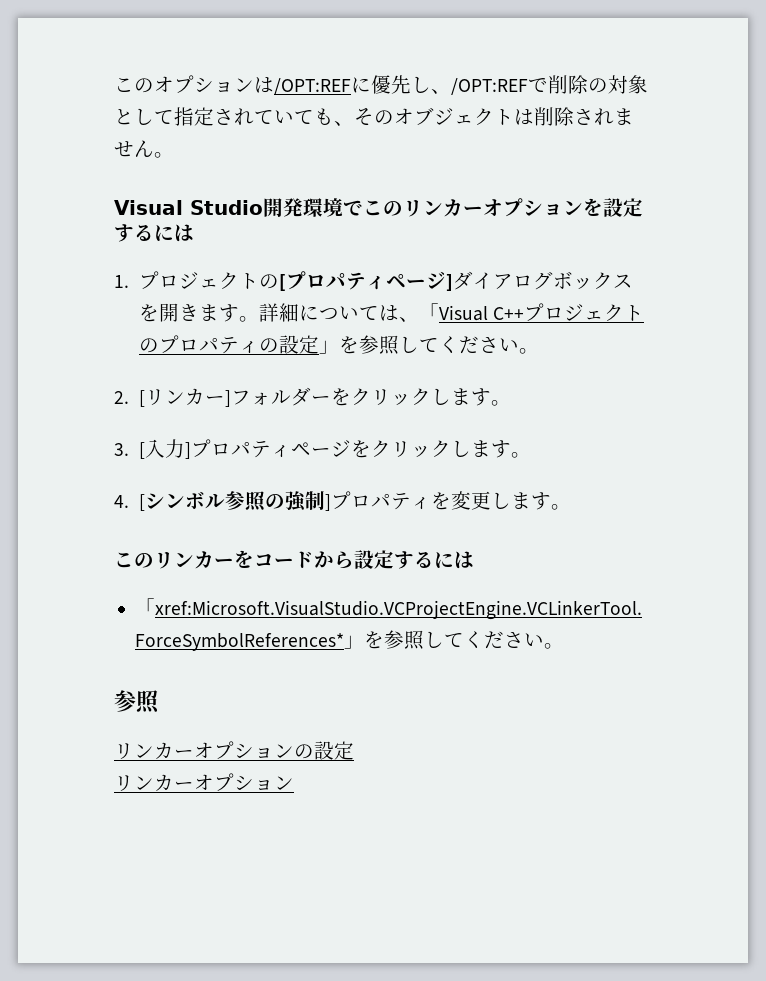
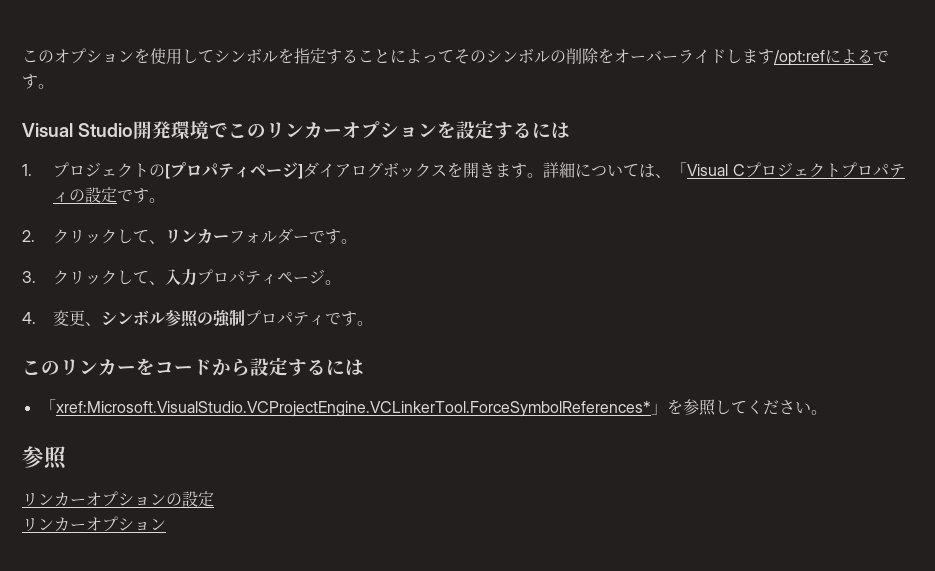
[254,75,648,95] [114,107,634,126] [114,140,154,157] は/OPT:REFに優先し、/OPT:REFで削除の対象として指定されていても、そのオブジェクトは削除されません -> [134,48,889,66] [22,74,38,89] を使用してシンボルを指定することによってそのシンボルの削除をオーバーライドします/opt:refによるです
[493,303,645,321] [138,338,159,353] C++プロジェクトの -> [732,162,841,178] Cプロジェクト
[318,335,539,355] [114,388,231,407] 」を参照してください。 // 2. [リンカー] -> [117,188,166,203] [22,229,230,244] です。 // 2.クリックして、リンカー
[330,388,511,406] [114,439,511,459] をクリックします。 // 3. [入力]プロパティページをクリックします -> [309,229,358,244] [22,269,326,286] です。 // 3.クリックして、入力プロパティページ
[138,494,145,511] [ -> [53,310,102,326] 変更、
[324,491,531,511] ]プロパティを変更しま -> [245,310,342,326] プロパティで

